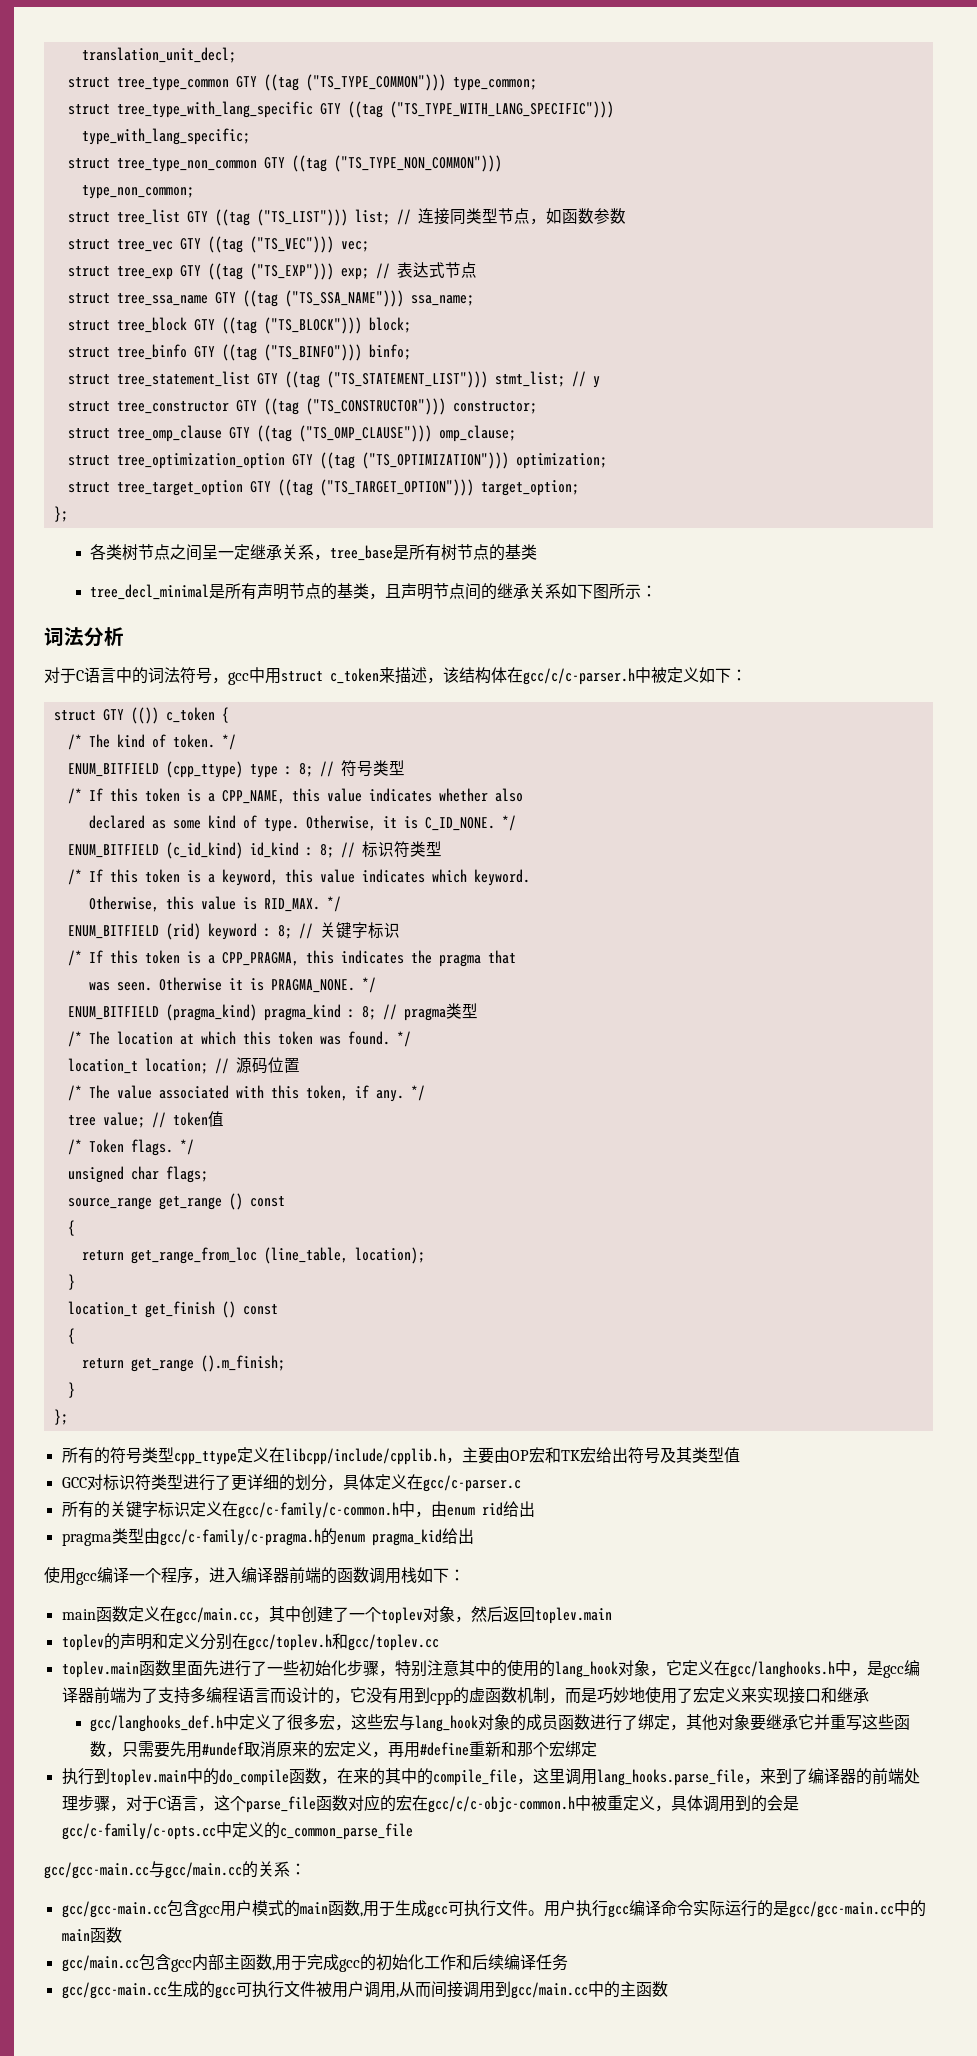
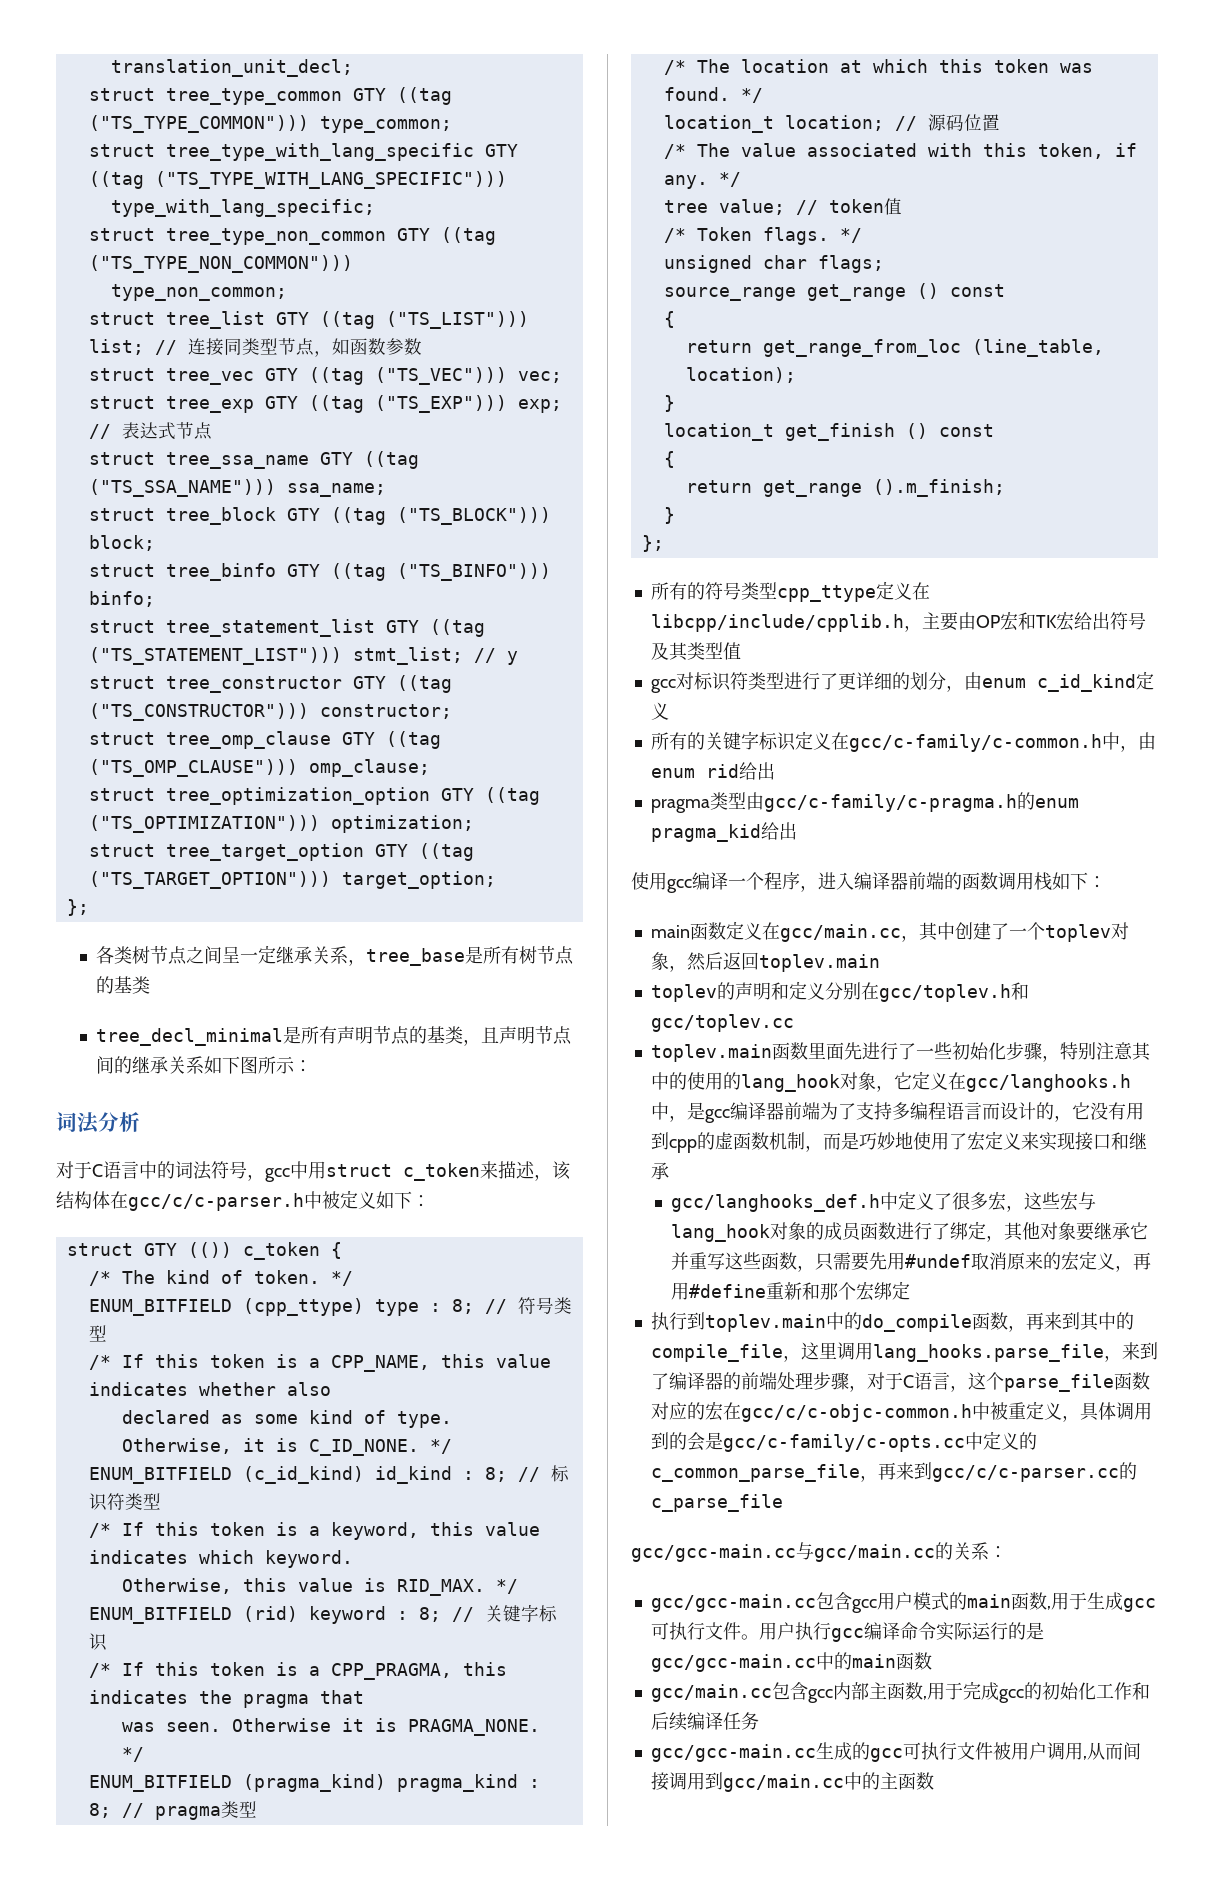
[61,1477,87,1488] GCC -> [650,679,676,693] gcc
[342,1474,521,1492] 具体定义在gcc/c-parser.c -> [963,671,1154,692] [650,702,669,720] 由enum c_id_kind定义
[336,1768,385,1785] 在来的 -> [1025,1312,1080,1330] 再来到
(413, 1831) none -> [859,1462,1137,1482] [650,1494,783,1512] ，再来到gcc/c/c-parser.cc的c_parse_file

